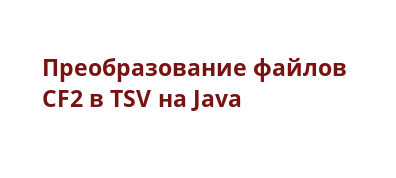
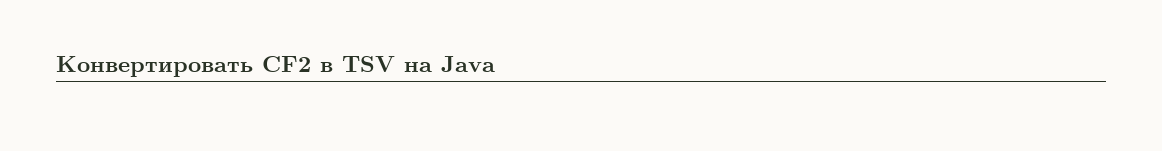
[42,58,348,82] Преобразование файлов -> [56,56,253,77] Конвертировать

